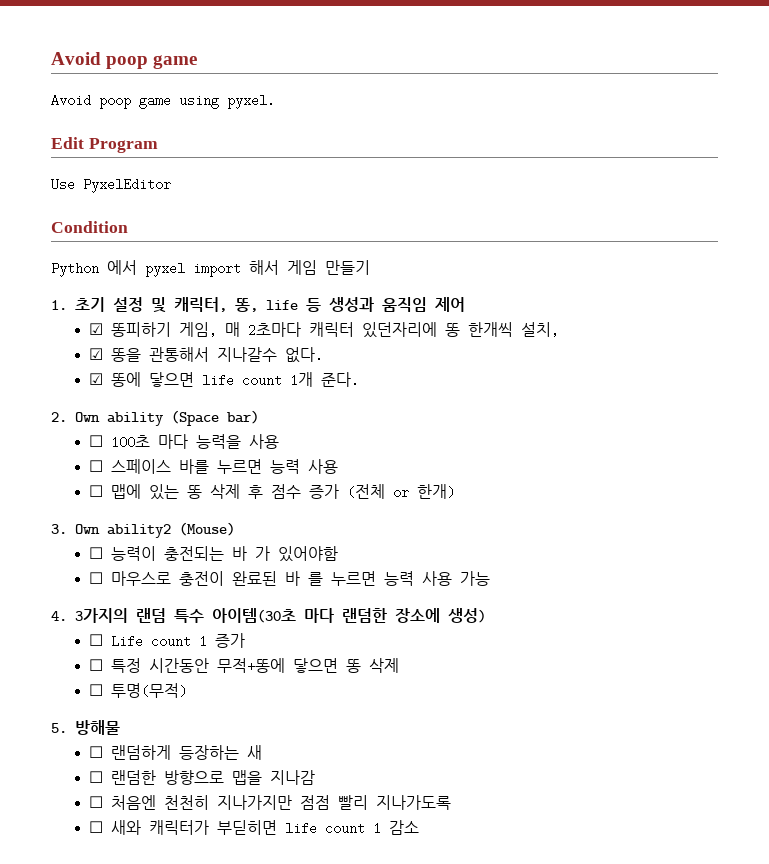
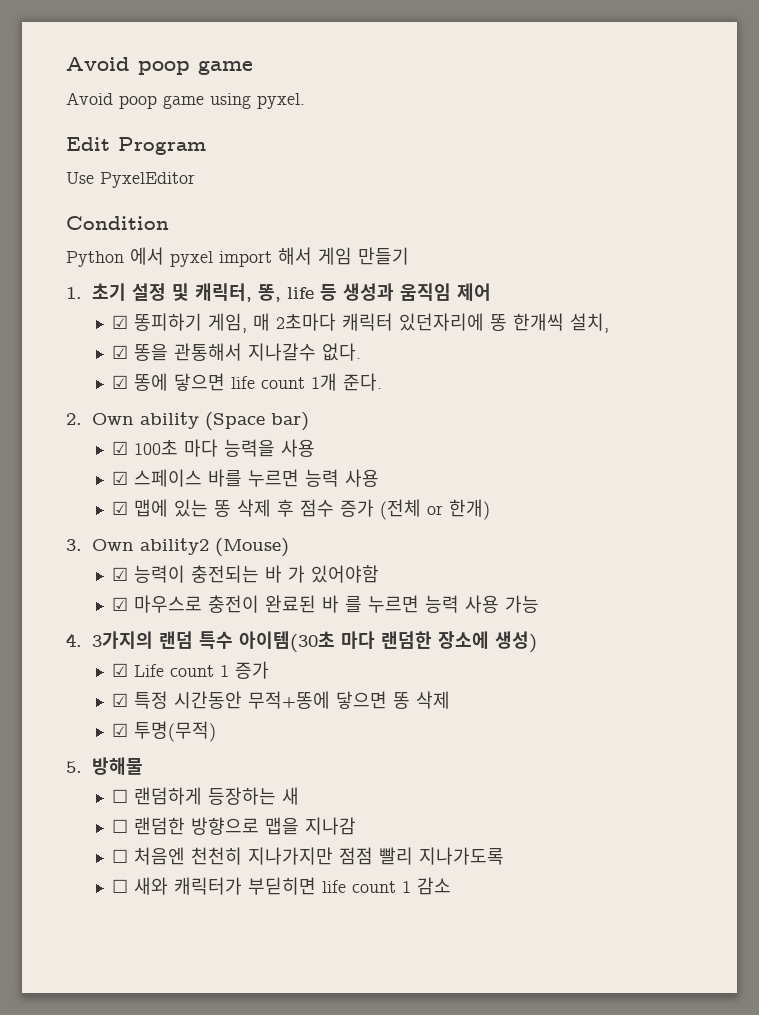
[89,435,104,447] ☐ -> [111,441,128,455] ☑
[89,460,104,472] ☐ -> [111,471,128,485] ☑
[89,485,104,497] ☐ -> [111,501,128,515] ☑
[89,547,104,559] ☐ -> [111,567,128,581] ☑
[89,572,104,584] ☐ -> [111,597,128,611] ☑
[89,634,104,646] ☐ -> [111,663,128,677] ☑
[89,659,104,671] ☐ -> [111,693,128,707] ☑
[89,684,104,696] ☐ -> [111,723,128,737] ☑

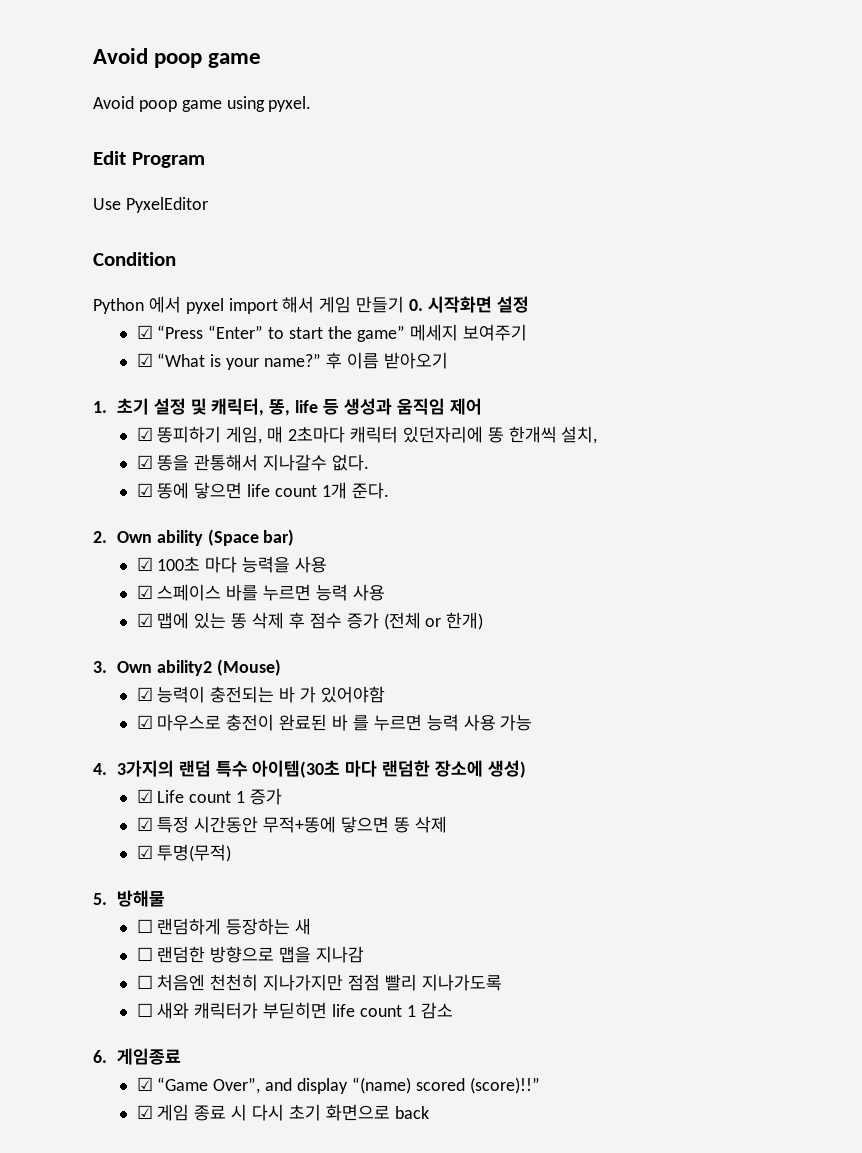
(409, 256) none -> [409,296,529,313] [136,324,527,342] [136,352,448,370] 0. 시작화면 설정 // ☑ “Press “Enter” to start the game” 메세지 보여주기 // ☑ “What is your name?” 후 이름 받아오기
(451, 886) none -> [93,1048,181,1065] [136,1077,540,1094] [136,1104,429,1121] // 6. 게임종료 // ☑ “Game Over”, and display “(name) scored (score)!!” // ☑ 게임 종료 시 다시 초기 화면으로 back

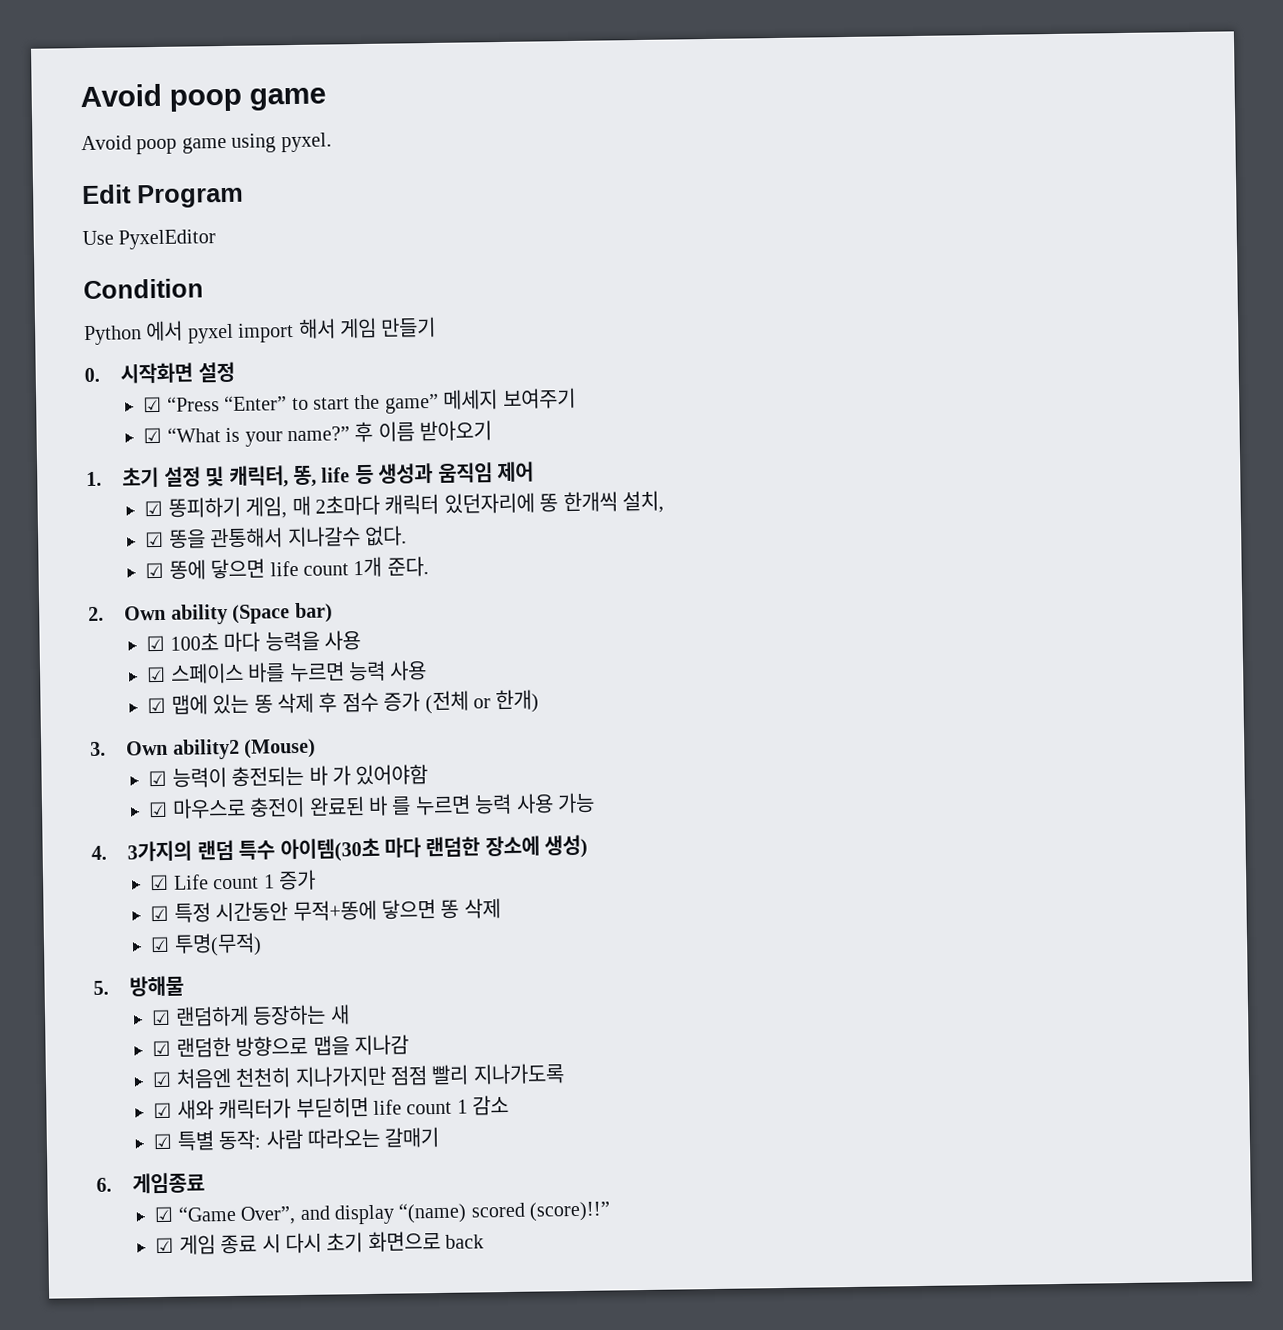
(405, 304) none -> (437, 327) //
[136,919,153,933] ☐ -> [151,1009,172,1026] ☑
[136,947,153,961] ☐ -> [152,1040,172,1057] ☑
[136,975,153,989] ☐ -> [152,1071,173,1088] ☑
[136,1003,153,1017] ☐ -> [153,1102,173,1119] ☑
(453, 1010) none -> [153,1126,440,1151] // ☑ 특별 동작: 사람 따라오는 갈매기

